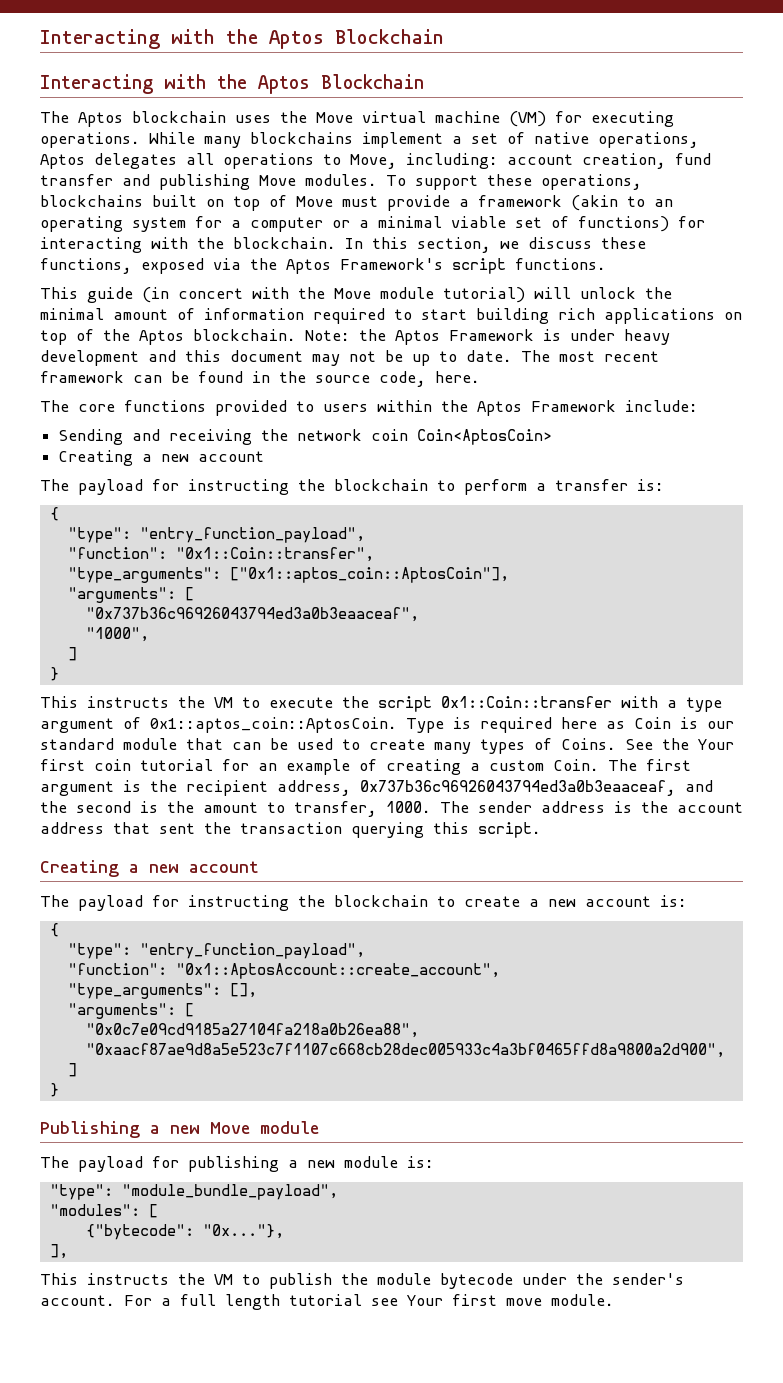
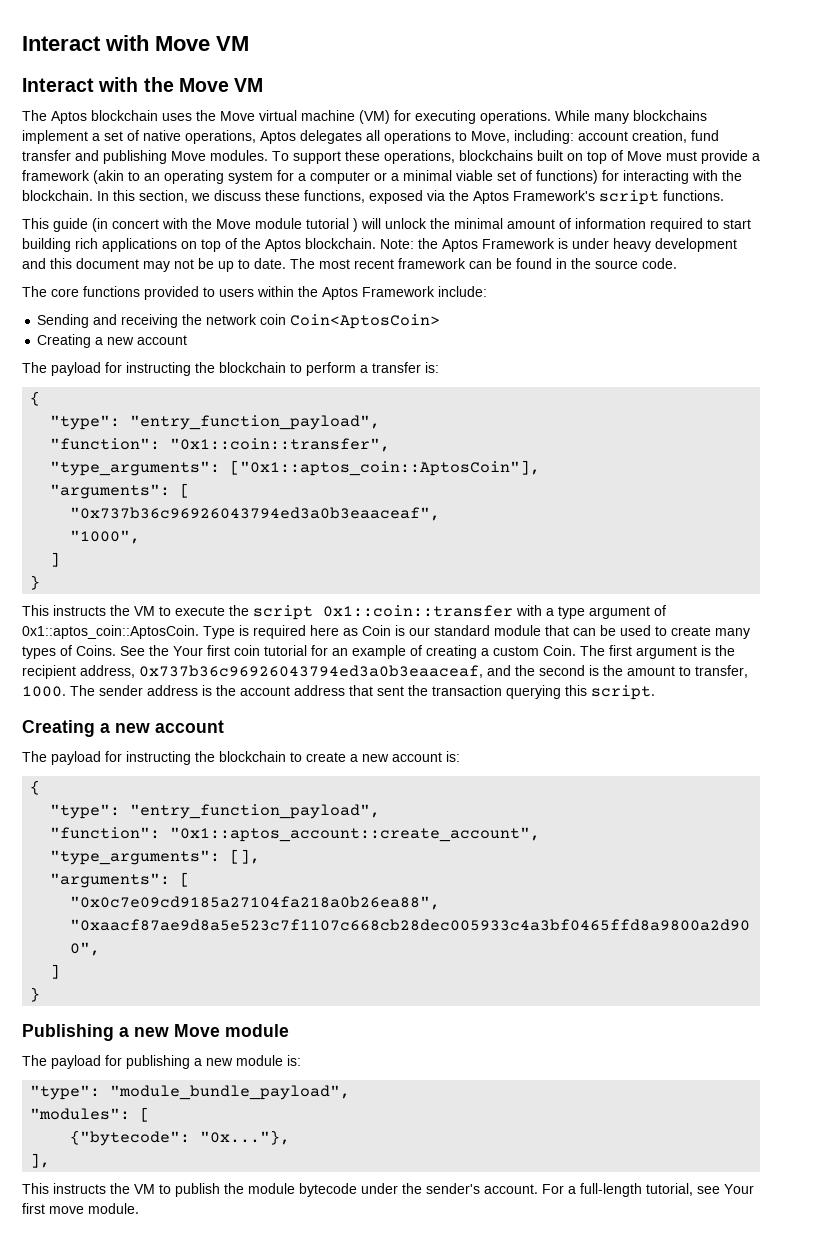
[40,29,444,49] [40,74,424,94] Interacting with the Aptos Blockchain // Interacting with the Aptos Blockchain -> [22,35,249,51] [22,77,264,92] Interact with Move VM // Interact with the Move VM
[443,287,525,303] tutorial) -> [306,218,358,232] tutorial )
[379,371,480,387] code, here. -> [642,258,677,269] code.
[175,547,374,562] "0x1::Coin::transfer", -> [170,438,391,452] "0x1::coin::transfer",
[441,696,612,708] 0x1::Coin::transfer -> [323,605,513,617] 0x1::coin::transfer
[175,963,500,979] "0x1::AptosAccount::create_account", -> [170,827,541,842] "0x1::aptos_account::create_account",
[180,1294,362,1310] full length tutorial -> [580,1183,693,1197] full-length tutorial,

